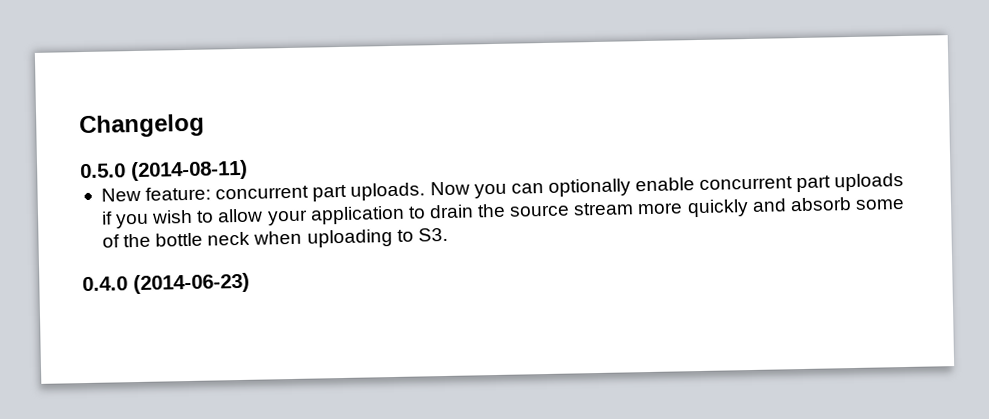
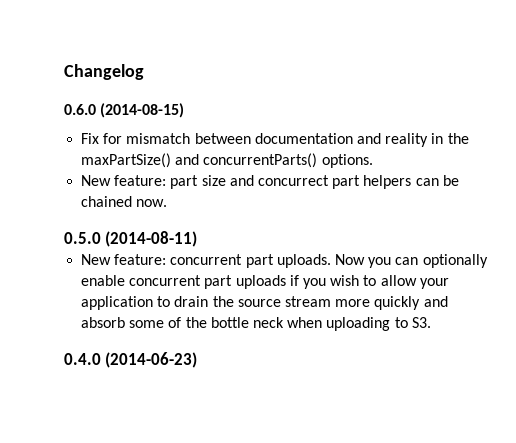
(205, 126) none -> [64,103,185,118] [81,133,469,147] [81,153,373,168] [81,175,459,189] [81,196,168,207] // 0.6.0 (2014-08-15) // Fix for mismatch between documentation and reality in the maxPartSize() and concurrentParts() options. // New feature: part size and concurrect part helpers can be chained now.

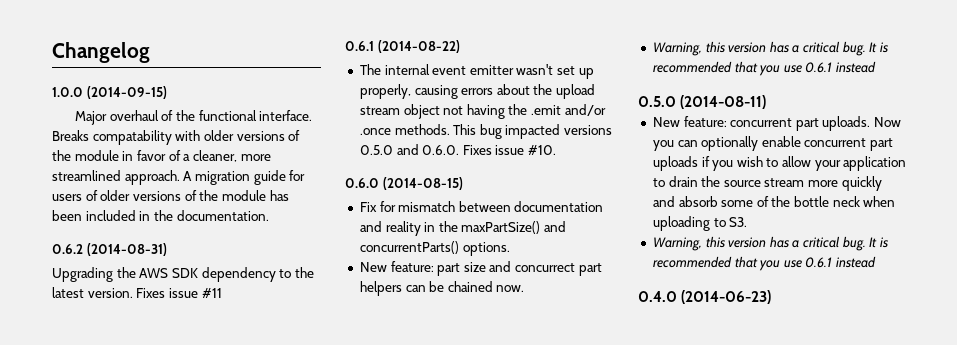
(144, 72) none -> [52,86,167,99] [75,110,313,125] [52,130,301,145] [52,150,271,162] [52,170,306,185] [52,190,289,201] [52,210,269,221] [52,243,167,256] [52,267,314,282] [52,287,222,298] [345,40,460,53] [359,64,594,79] [359,84,596,99] [359,104,606,119] [359,124,613,139] [359,144,557,155] // 1.0.0 (2014-09-15) // Major overhaul of the functional interface. Breaks compatability with older versions of the module in favor of a cleaner, more streamlined approach. A migration guide for users of older versions of the module has been included in the documentation. // 0.6.2 (2014-08-31) // Upgrading the AWS SDK dependency to the latest version. Fixes issue #11 // 0.6.1 (2014-08-22) // The internal event emitter wasn't set up properly, causing errors about the upload stream object not having the .emit and/or .once methods. This bug impacted versions 0.5.0 and 0.6.0. Fixes issue #10.
(168, 203) none -> [652,41,889,56] [652,61,877,76] // Warning, this version has a critical bug. It is recommended that you use 0.6.1 instead
(431, 322) none -> [652,236,889,251] [652,256,877,271] // Warning, this version has a critical bug. It is recommended that you use 0.6.1 instead

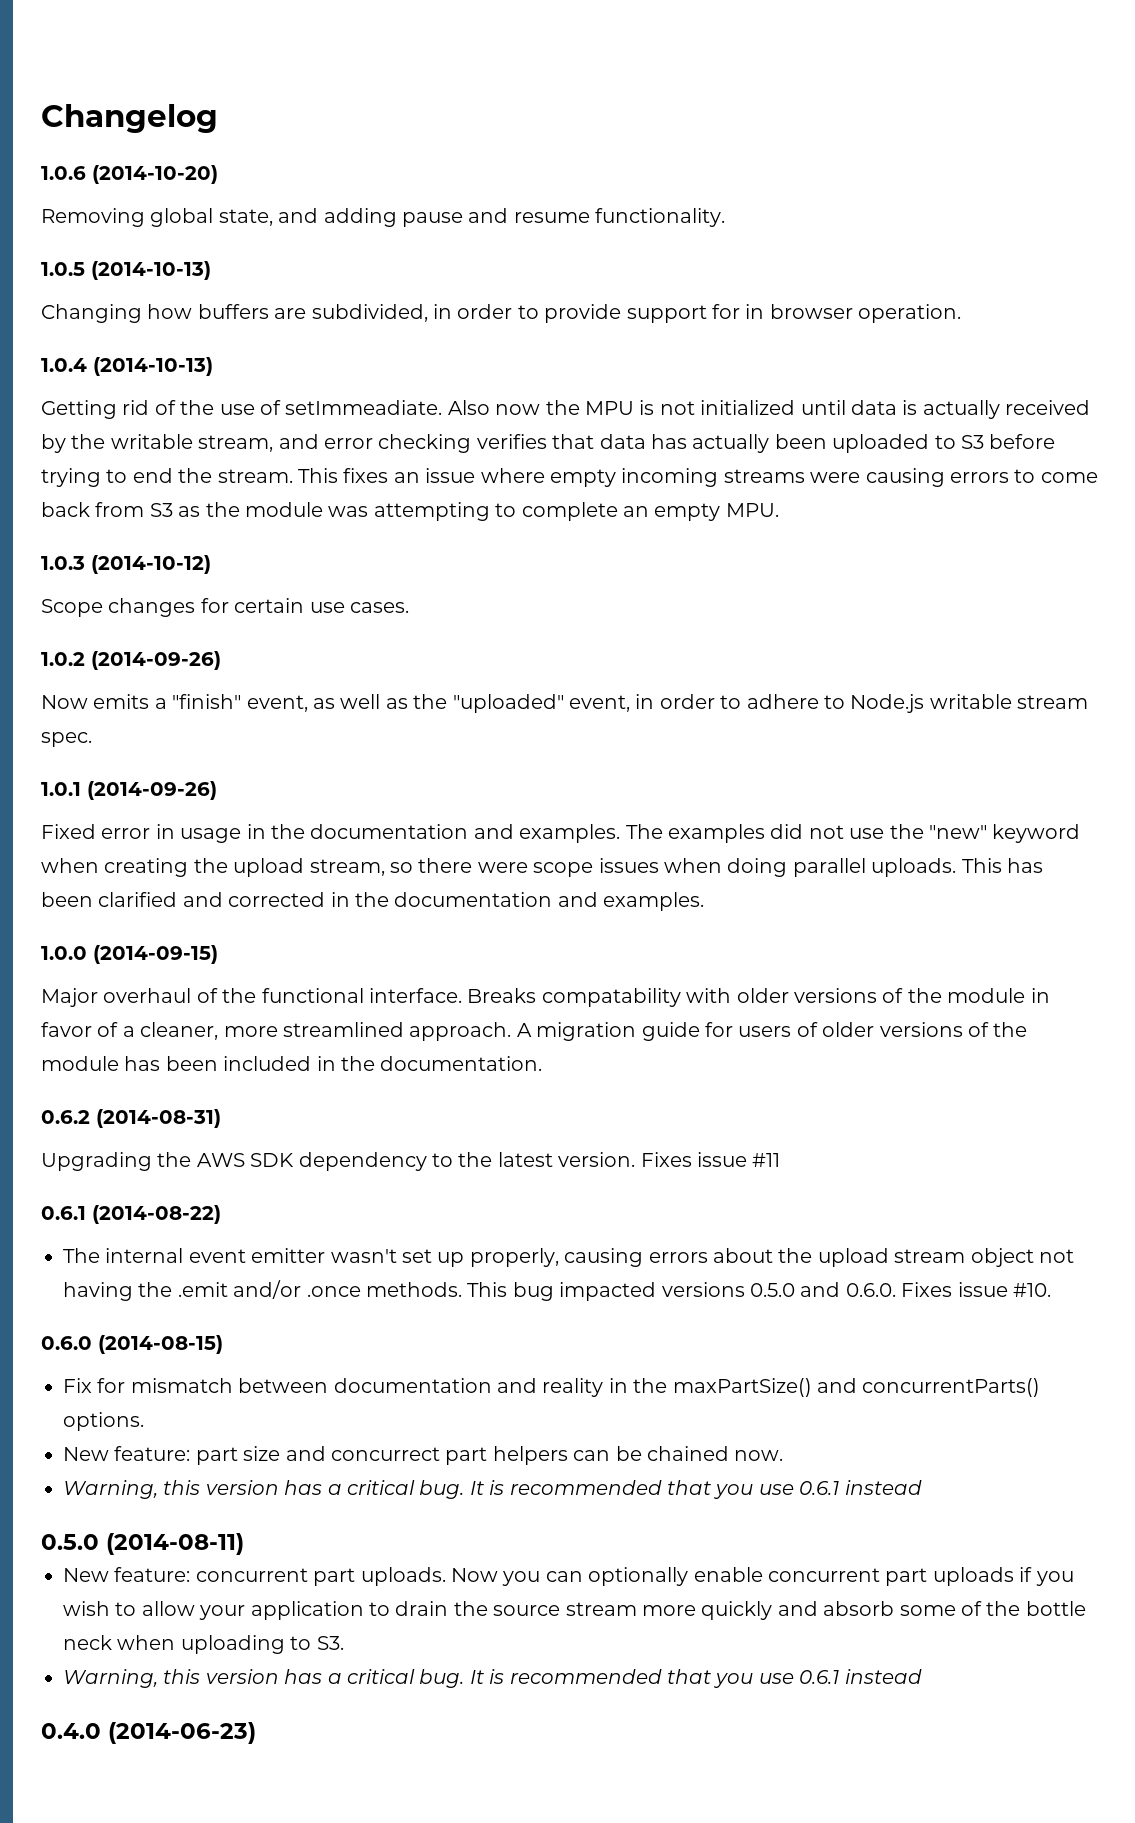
(150, 52) none -> [41,165,218,184] [41,208,726,227] [41,261,211,280] [41,304,962,323] [41,357,213,376] [41,400,1091,419] [41,434,1056,453] [41,468,1098,487] [41,502,779,521] [41,555,211,574] [41,598,409,617] [41,651,221,670] [41,694,1089,713] [41,732,92,747] [41,781,217,800] [41,824,1081,843] [41,858,1043,877] [41,892,705,911] // 1.0.6 (2014-10-20) // Removing global state, and adding pause and resume functionality. // 1.0.5 (2014-10-13) // Changing how buffers are subdivided, in order to provide support for in browser operation. // 1.0.4 (2014-10-13) // Getting rid of the use of setImmeadiate. Also now the MPU is not initialized until data is actually received by the writable stream, and error checking verifies that data has actually been uploaded to S3 before trying to end the stream. This fixes an issue where empty incoming streams were causing errors to come back from S3 as the module was attempting to complete an empty MPU. // 1.0.3 (2014-10-12) // Scope changes for certain use cases. // 1.0.2 (2014-09-26) // Now emits a "finish" event, as well as the "uploaded" event, in order to adhere to Node.js writable stream spec. // 1.0.1 (2014-09-26) // Fixed error in usage in the documentation and examples. The examples did not use the "new" keyword when creating the upload stream, so there were scope issues when doing parallel uploads. This has been clarified and corrected in the documentation and examples.

